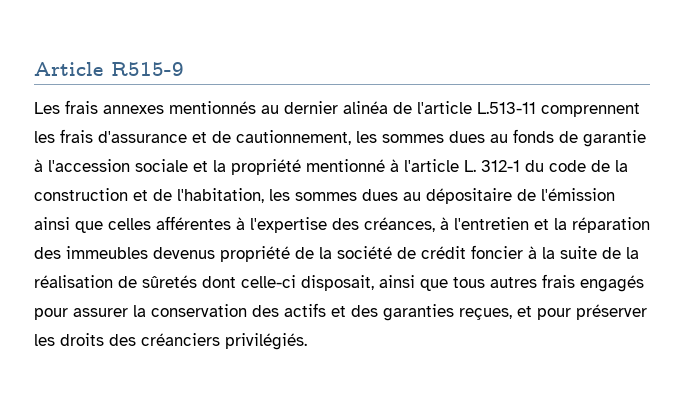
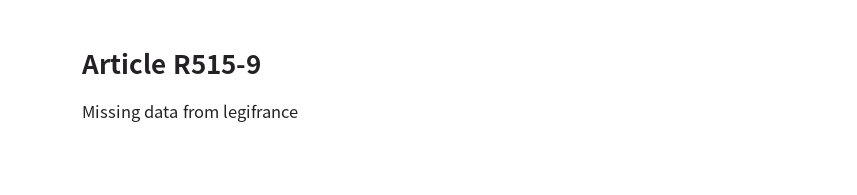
[34,100,640,117] [34,129,646,147] [34,159,628,175] [34,188,615,204] [34,216,650,233] [34,245,639,262] [34,274,644,292] [34,303,647,321] [34,333,307,350] Les frais annexes mentionnés au dernier alinéa de l'article L.513-11 comprennent les frais d'assurance et de cautionnement, les sommes dues au fonds de garantie à l'accession sociale et la propriété mentionné à l'article L. 312-1 du code de la construction et de l'habitation, les sommes dues au dépositaire de l'émission ainsi que celles afférentes à l'expertise des créances, à l'entretien et la réparation des immeubles devenus propriété de la société de crédit foncier à la suite de la réalisation de sûretés dont celle-ci disposait, ainsi que tous autres frais engagés pour assurer la conservation des actifs et des garanties reçues, et pour préserver les droits des créanciers privilégiés. -> [82,104,299,122] Missing data from legifrance

